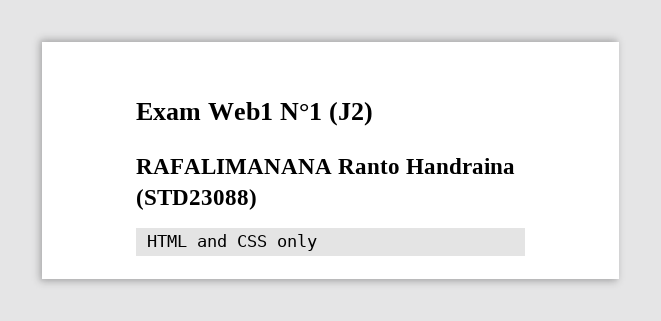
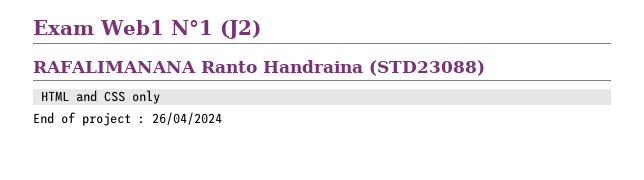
(318, 242) none -> [33,112,222,126] // End of project : 26/04/2024

